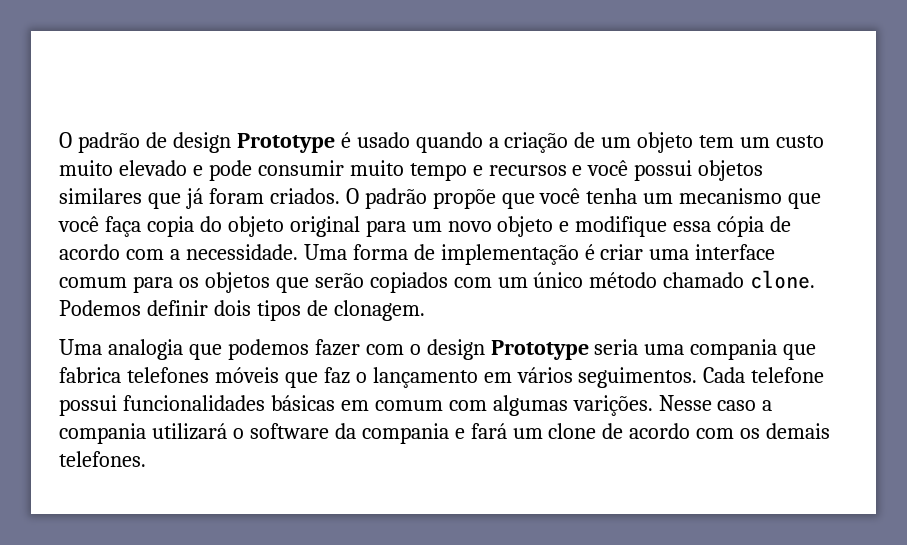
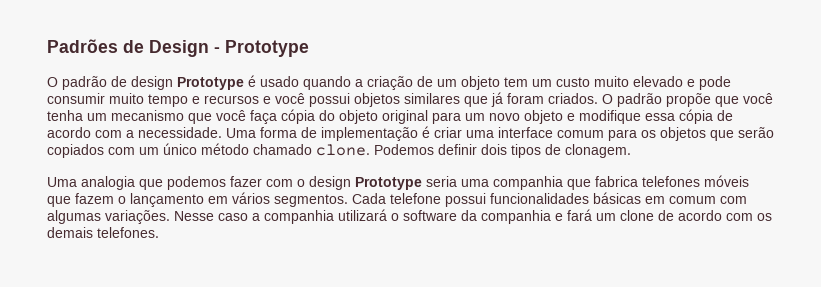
(59, 140) none -> [47,39,309,57] Padrões de Design - Prototype //
[146,216,194,237] copia -> [281,109,315,124] cópia
[690,339,778,360] compania -> [493,176,563,190] companhia
[323,367,350,384] faz -> [75,193,114,204] fazem
[578,367,698,388] seguimentos. -> [274,194,348,207] segmentos.
[572,395,653,416] varições. -> [105,210,170,224] variações.
[59,423,146,444] compania -> [264,210,334,224] companhia
[361,423,449,444] compania -> [481,210,551,224] companhia

